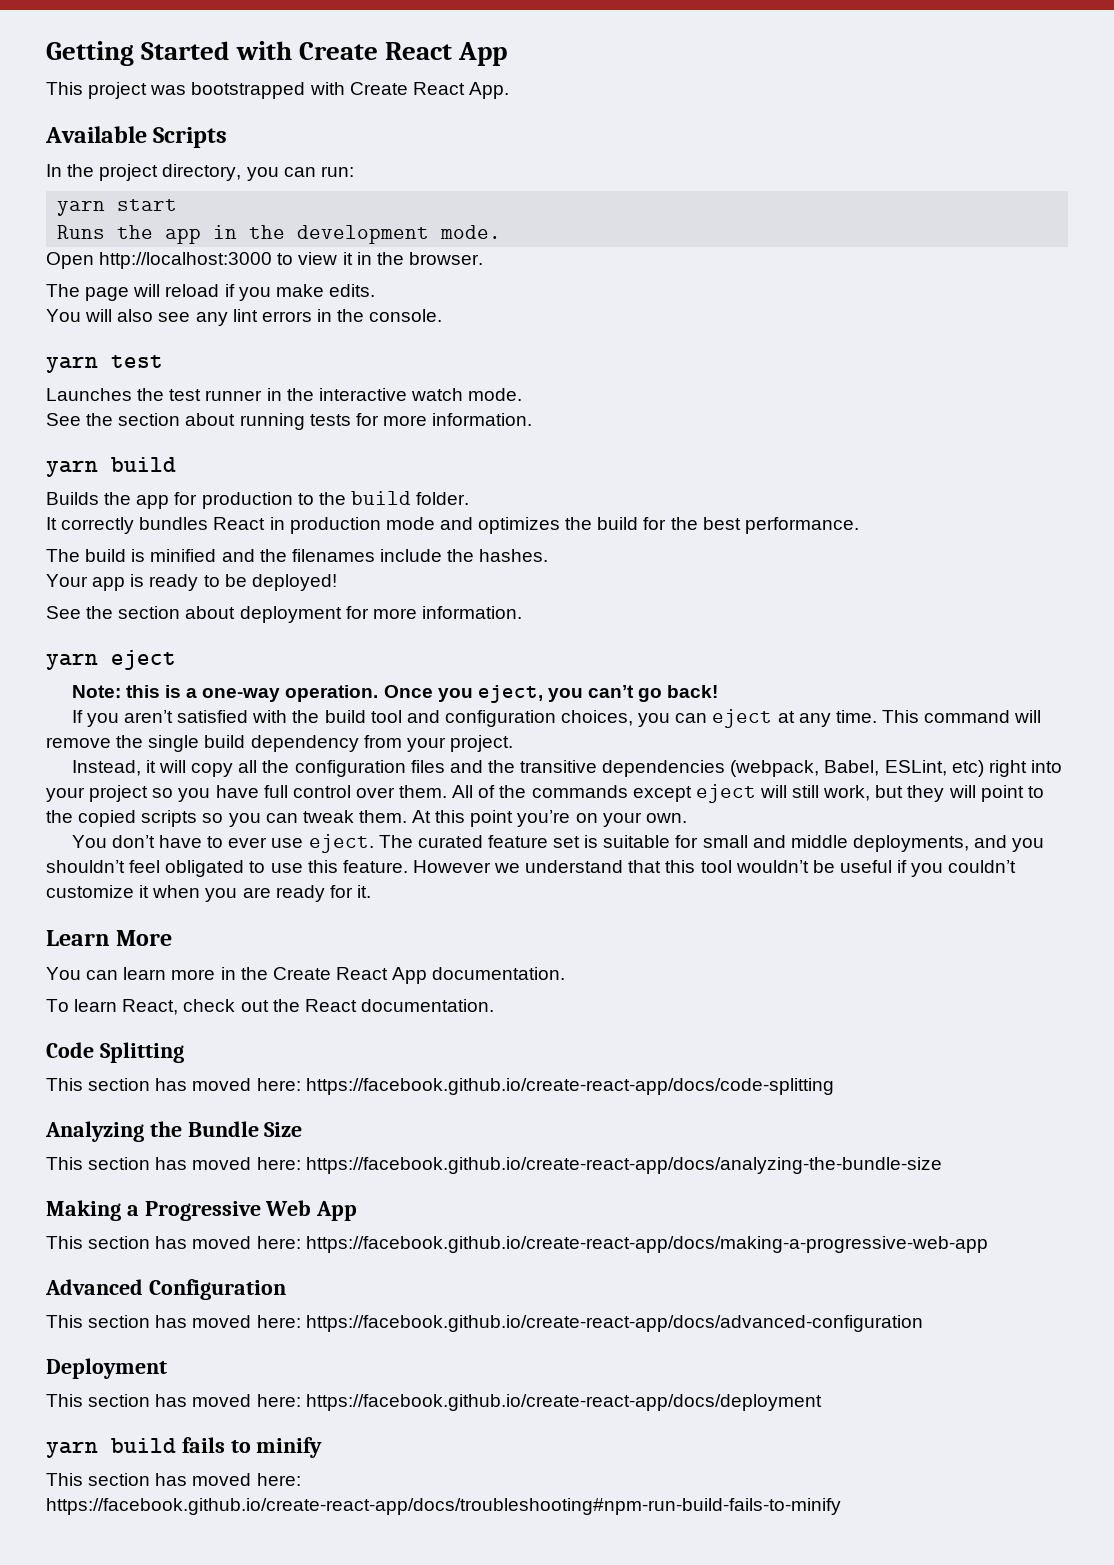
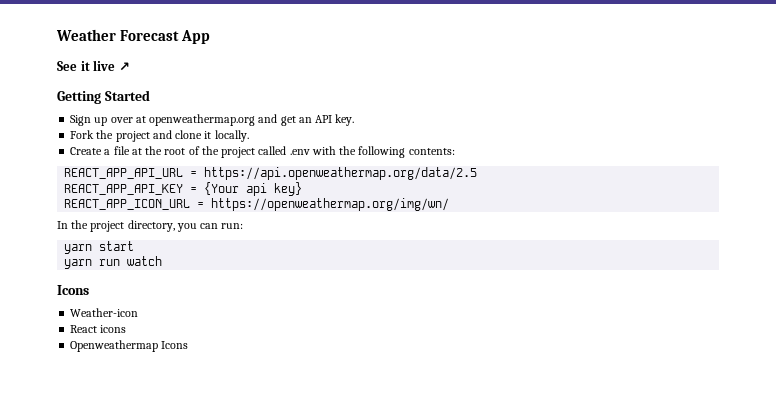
[46,41,508,66] [46,82,509,99] [45,126,228,148] Getting Started with Create React App // This project was bootstrapped with Create React App. // Available Scripts -> [56,29,211,44] [57,60,130,71] [57,90,150,104] [70,114,355,126] [70,130,249,142] [70,146,455,158] [64,167,478,180] [64,182,303,196] [64,198,450,211] Weather Forecast App // See it live ↗ // Getting Started // Sign up over at openweathermap.org and get an API key. // Fork the project and clone it locally. // Create a file at the root of the project called .env with the following contents: // REACT_APP_API_URL = https://api.openweathermap.org/data/2.5 // REACT_APP_API_KEY = {Your api key} // REACT_APP_ICON_URL = https://openweathermap.org/img/wn/
[57,225,502,244] [46,252,483,269] [46,284,375,301] [46,309,443,326] [46,355,163,373] [46,388,523,401] [46,413,533,430] [46,457,176,477] [46,491,470,509] [46,517,859,534] [46,549,549,562] [46,574,337,591] [46,606,522,623] [46,650,176,670] [71,685,719,703] [71,709,1042,728] [46,735,513,752] [71,760,1062,777] [46,784,1044,803] [46,810,687,827] [71,834,1045,853] [46,860,1017,877] [46,885,371,902] [46,930,173,946] [46,967,566,984] [46,999,494,1015] [46,1042,184,1063] [46,1078,834,1095] [45,1121,303,1142] [46,1157,942,1174] [46,1200,358,1221] [46,1236,988,1253] [45,1279,286,1300] [46,1315,923,1332] [46,1358,167,1379] [46,1394,822,1411] [46,1437,323,1458] [46,1473,301,1486] [46,1498,841,1515] Runs the app in the development mode. // Open http://localhost:3000 to view it in the browser. // The page will reload if you make edits. // You will also see any lint errors in the console. // yarn test // Launches the test runner in the interactive watch mode. // See the section about running tests for more information. // yarn build // Builds the app for production to the build folder. // It correctly bundles React in production mode and optimizes the build for the best performance. // The build is minified and the filenames include the hashes. // Your app is ready to be deployed! // See the section about deployment for more information. // yarn eject // Note: this is a one-way operation. Once you eject, you can’t go back! // If you aren’t satisfied with the build tool and configuration choices, you can eject at any time. This command will remove the single build dependency from your project. // Instead, it will copy all the configuration files and the transitive dependencies (webpack, Babel, ESLint, etc) right into your project so you have full control over them. All of the commands except eject will still work, but they will point to the copied scripts so you can tweak them. At this point you’re on your own. // You don’t have to ever use eject. The curated feature set is suitable for small and middle deployments, and you shouldn’t feel obligated to use this feature. However we understand that this tool wouldn’t be useful if you couldn’t customize it when you are ready for it. // Learn More // You can learn more in the Create React App documentation. // To learn React, check out the React documentation. // Code Splitting // This section has moved here: https://facebook.github.io/create-react-app/docs/code-splitting // Analyzing the Bundle Size // This section has moved here: https://facebook.github.io/create-react-app/docs/analyzing-the-bundle-size // Making a Progressive Web App // This section has moved here: https://facebook.github.io/create-react-app/docs/making-a-progressive-web-app // Advanced Configuration // This section has moved here: https://facebook.github.io/create-react-app/docs/advanced-configuration // Deployment // This section has moved here: https://facebook.github.io/create-react-app/docs/deployment // yarn build fails to minify // This section has moved here: https://facebook.github.io/create-react-app/docs/troubleshooting#npm-run-build-fails-to-minify -> [64,256,163,269] [57,285,89,295] [70,308,139,317] [70,325,127,333] [70,340,189,352] yarn run watch // Icons // Weather-icon // React icons // Openweathermap Icons

